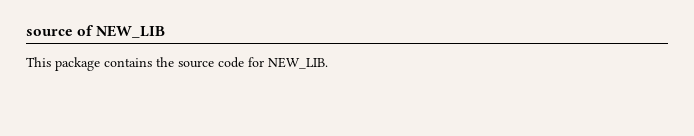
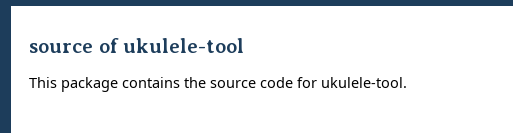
[96,25,166,38] NEW_LIB -> [123,38,245,53] ukulele-tool
[268,57,328,69] NEW_LIB. -> [321,77,407,88] ukulele-tool.

